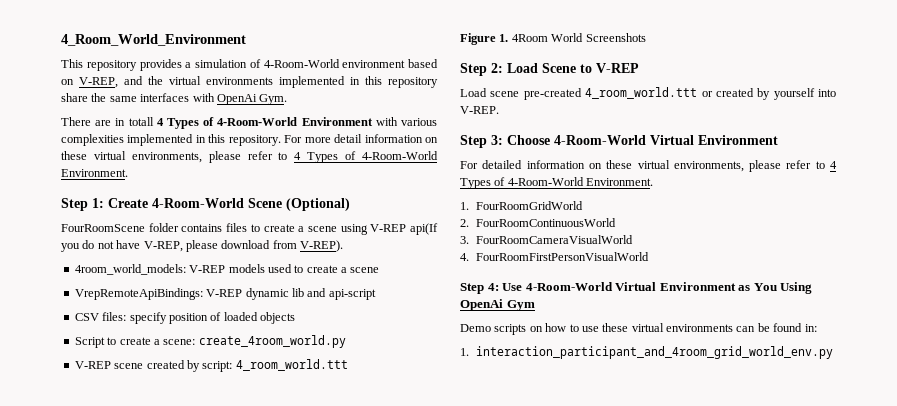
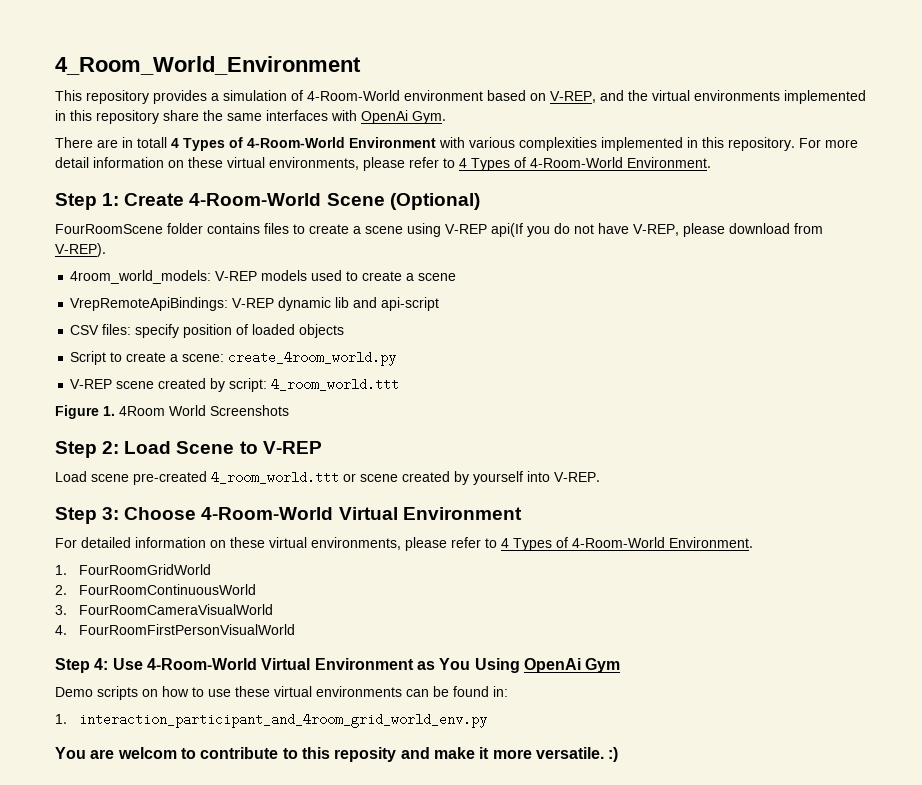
(713, 94) none -> [360,474,398,482] scene
(833, 352) none -> [55,747,619,762] // You are welcom to contribute to this reposity and make it more versatile. :)

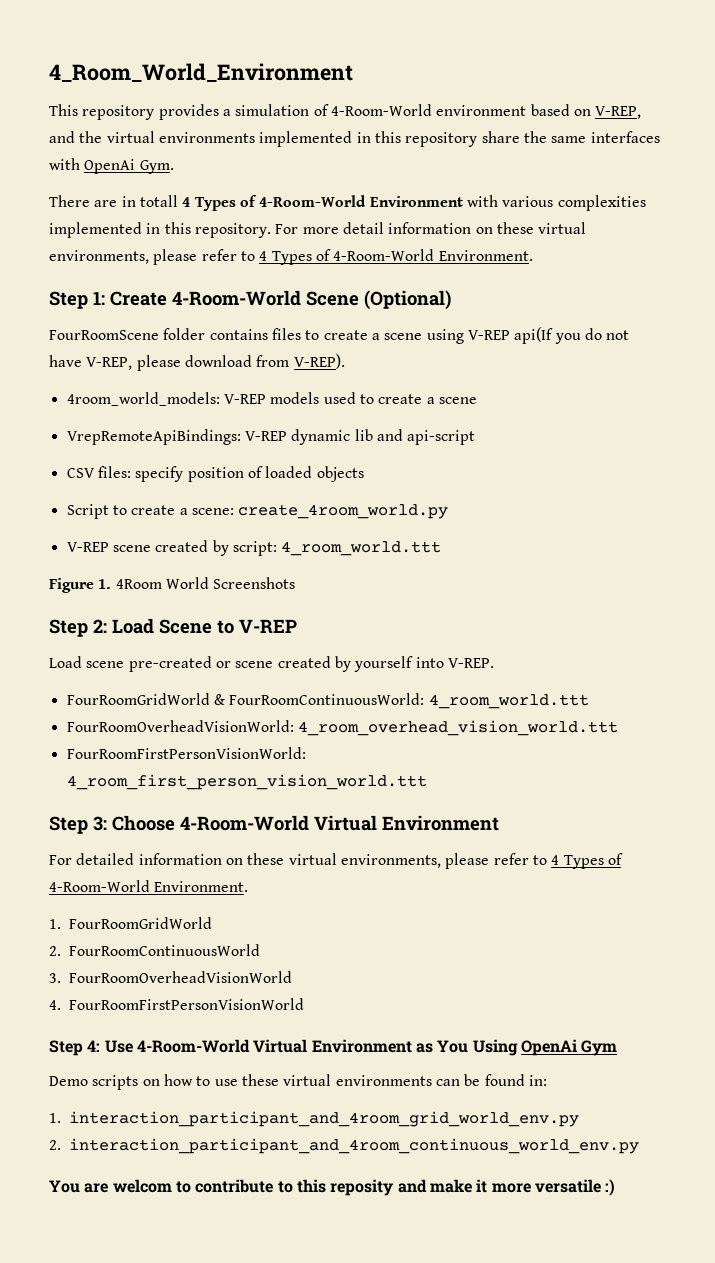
[211,471,339,484] 4_room_world.ttt -> (212, 664) none
(600, 477) none -> [66,693,589,709] [66,720,618,736] [66,747,306,759] [66,774,427,790] // FourRoomGridWorld & FourRoomContinuousWorld: 4_room_world.ttt // FourRoomOverheadVisionWorld: 4_room_overhead_vision_world.ttt // FourRoomFirstPersonVisionWorld: 4_room_first_person_vision_world.ttt
[78,604,273,615] FourRoomCameraVisualWorld -> [69,971,293,983] FourRoomOverheadVisionWorld
[78,624,295,635] FourRoomFirstPersonVisualWorld -> [69,998,305,1010] FourRoomFirstPersonVisionWorld
(487, 720) none -> [49,1138,640,1154] // 2. interaction_participant_and_4room_continuous_world_env.py
[535,747,604,759] versatile. -> [534,1179,601,1193] versatile

